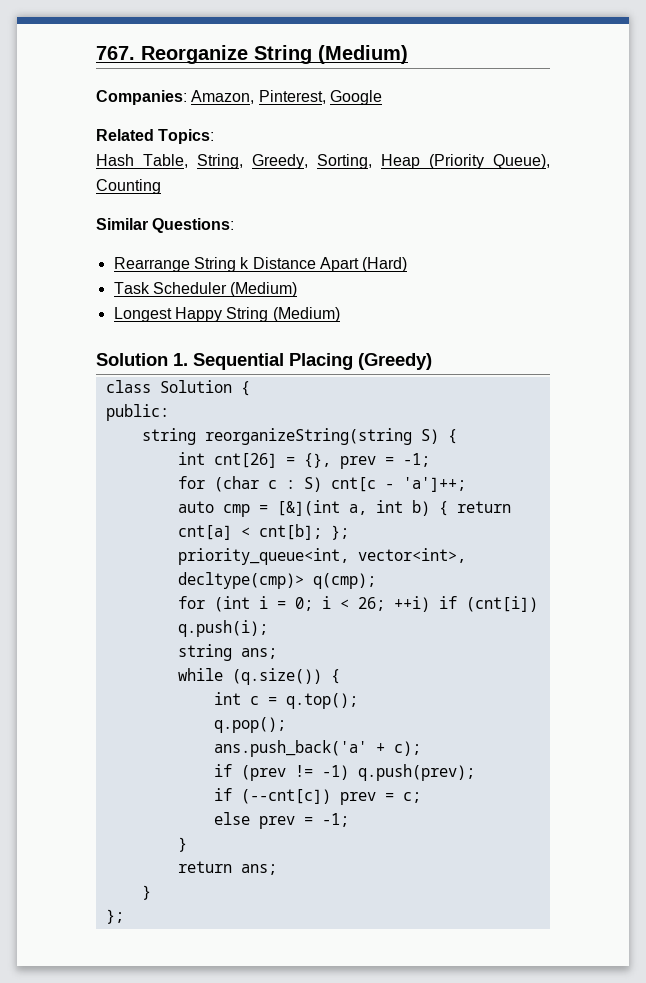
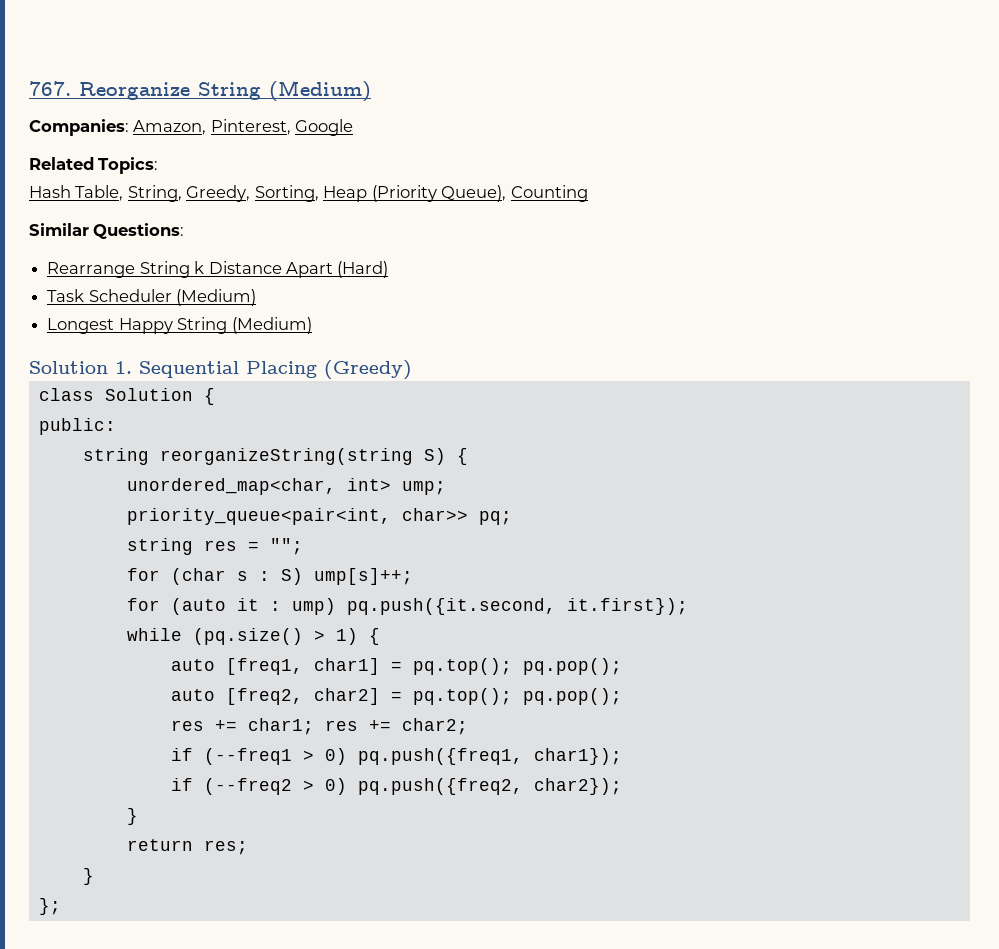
[177,452,430,469] int cnt[26] = {}, prev = -1; -> [126,478,446,495] [126,508,512,525] [126,538,303,555] unordered_map<char, int> ump; // priority_queue<pair<int, char>> pq; // string res = "";
[267,480,277,489] c -> [236,571,248,581] s
[330,477,466,492] [177,500,511,517] [177,524,349,540] [177,548,466,565] [177,572,376,589] [177,596,538,612] [177,620,268,637] [177,644,277,661] [177,668,340,685] [213,692,358,709] [213,717,286,733] [213,740,421,757] [213,764,475,781] [213,788,421,805] [213,812,349,829] cnt[c - 'a']++; // auto cmp = [&](int a, int b) { return cnt[a] < cnt[b]; }; // priority_queue<int, vector<int>, decltype(cmp)> q(cmp); // for (int i = 0; i < 26; ++i) if (cnt[i]) q.push(i); // string ans; // while (q.size()) { // int c = q.top(); // q.pop(); // ans.push_back('a' + c); // if (prev != -1) q.push(prev); // if (--cnt[c]) prev = c; // else prev = -1; -> [313,568,413,585] [126,598,688,615] [126,628,380,645] [170,658,622,675] [170,688,622,705] [170,718,468,735] [170,748,622,765] [170,778,622,795] ump[s]++; // for (auto it : ump) pq.push({it.second, it.first}); // while (pq.size() > 1) { // auto [freq1, char1] = pq.top(); pq.pop(); // auto [freq2, char2] = pq.top(); pq.pop(); // res += char1; res += char2; // if (--freq1 > 0) pq.push({freq1, char1}); // if (--freq2 > 0) pq.push({freq2, char2});
[240,864,277,875] ans; -> [203,840,248,855] res;

